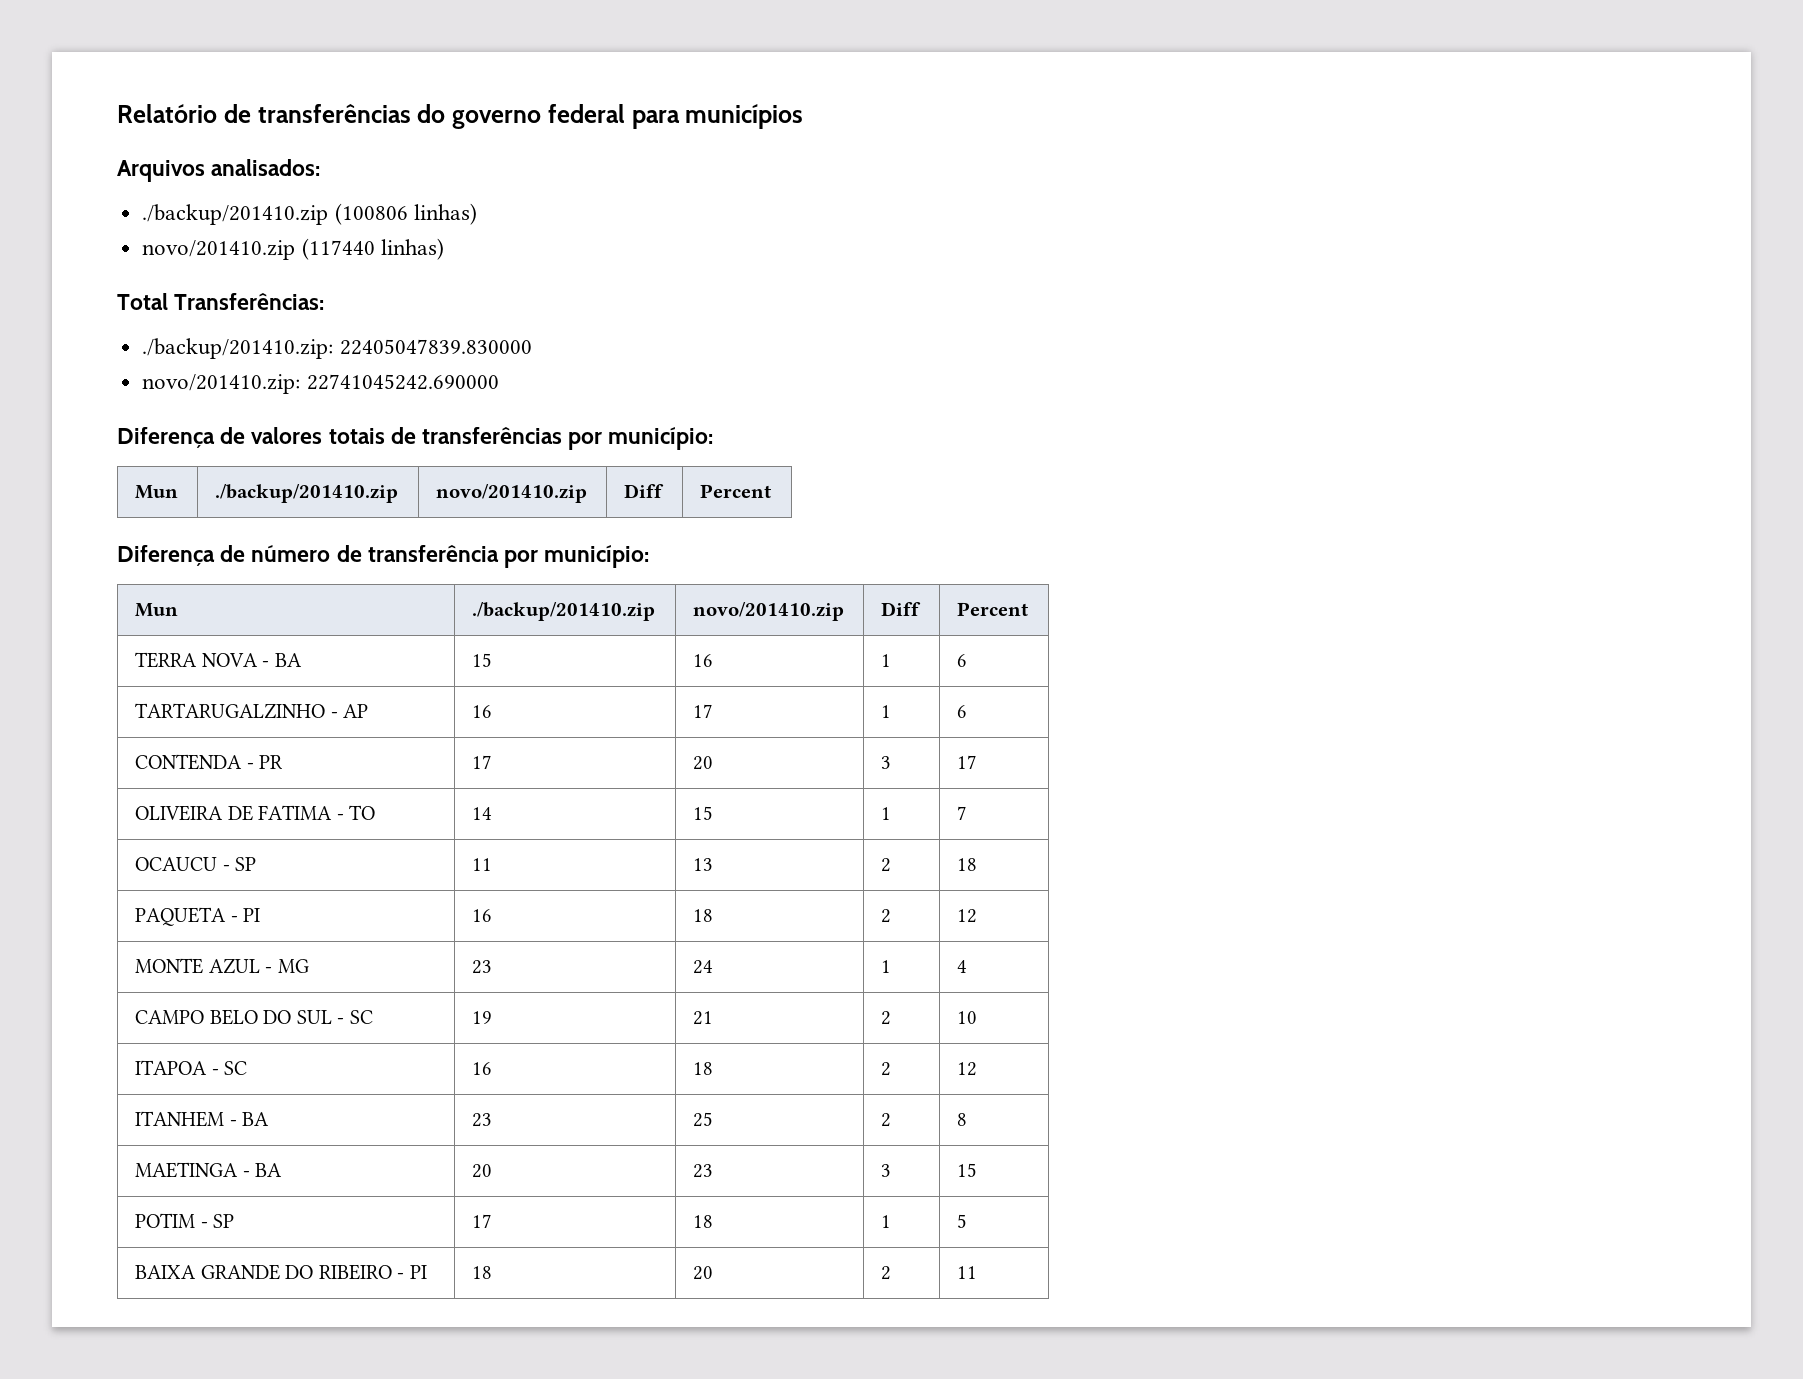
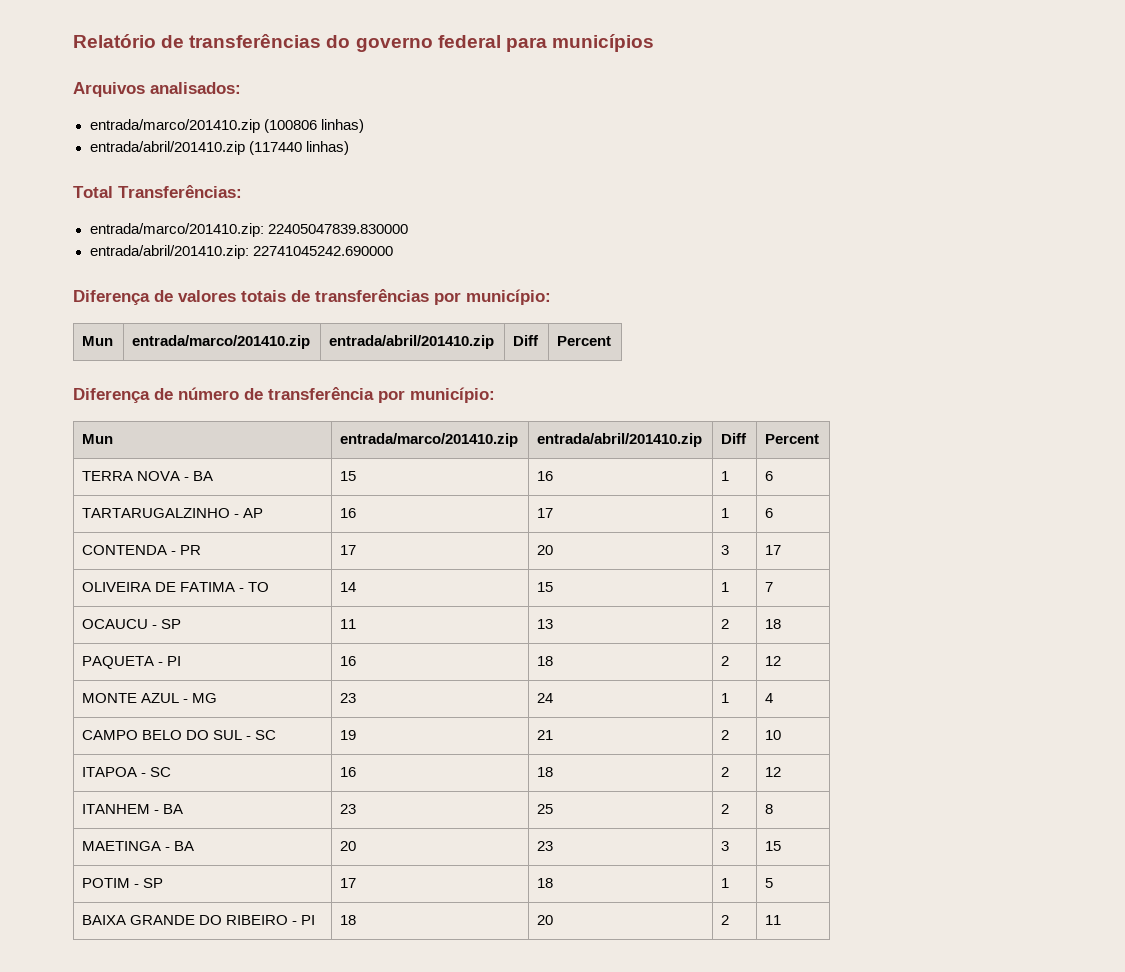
[142,204,329,225] ./backup/201410.zip -> [89,119,260,133] entrada/marco/201410.zip
[142,240,296,260] novo/201410.zip -> [89,141,245,155] entrada/abril/201410.zip
[142,338,334,359] ./backup/201410.zip: -> [89,223,264,237] entrada/marco/201410.zip:
[142,374,301,394] novo/201410.zip: -> [89,245,249,259] entrada/abril/201410.zip:
[215,484,399,503] [436,484,588,503] ./backup/201410.zip | novo/201410.zip -> [132,335,311,349] [329,335,495,349] entrada/marco/201410.zip | entrada/abril/201410.zip
[472,602,656,621] [693,602,845,621] ./backup/201410.zip | novo/201410.zip -> [340,433,519,447] [537,433,703,447] entrada/marco/201410.zip | entrada/abril/201410.zip

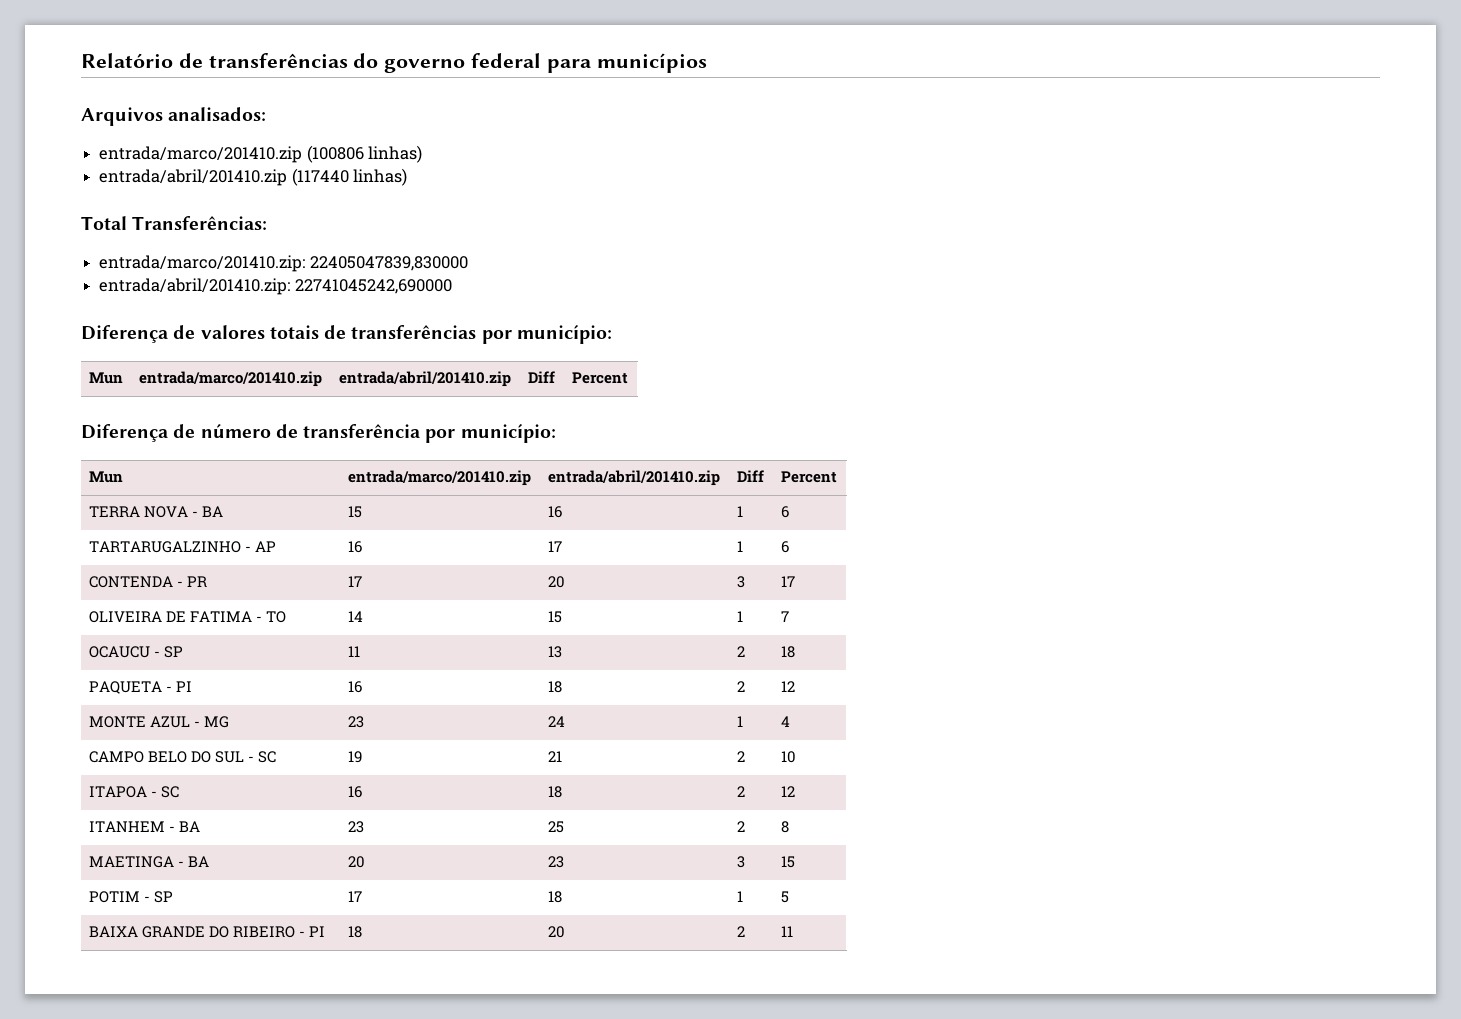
[267,224,408,234] 22405047839.830000 -> [309,256,468,271] 22405047839,830000
[252,246,393,256] 22741045242.690000 -> [294,279,452,294] 22741045242,690000

